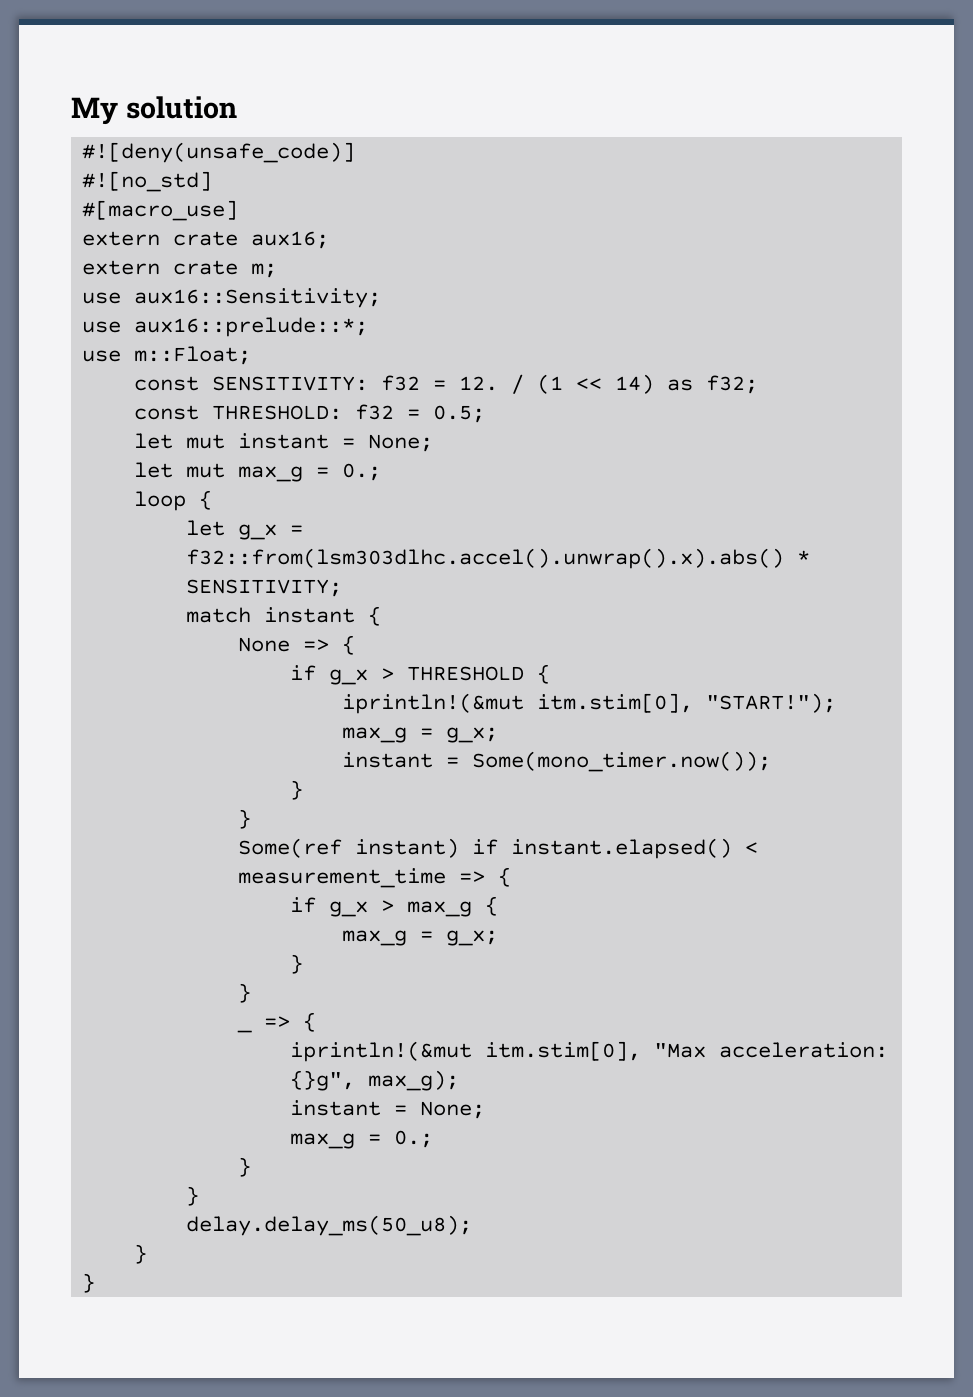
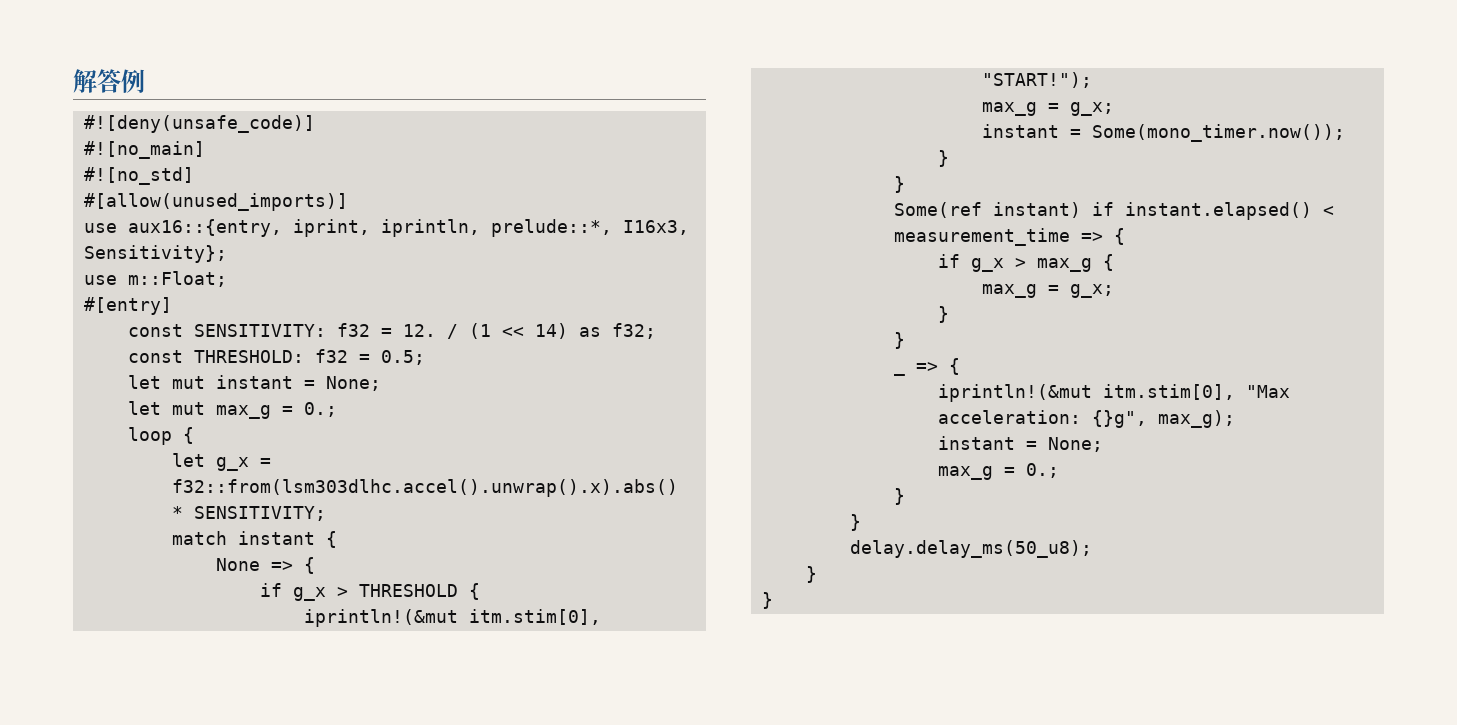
[71,96,237,125] My solution -> [73,69,145,93] 解答例
(356, 152) none -> [84,141,206,159] // #![no_main]
[82,200,239,221] [82,231,330,249] [82,260,278,278] [82,288,382,308] [82,317,369,337] #[macro_use] // extern crate aux16; // extern crate m; // use aux16::Sensitivity; // use aux16::prelude::*; -> [84,193,349,211] [84,219,690,237] [84,245,228,263] #[allow(unused_imports)] // use aux16::{entry, iprint, iprintln, prelude::*, I16x3, Sensitivity};
(252, 355) none -> [84,297,173,315] // #[entry]

